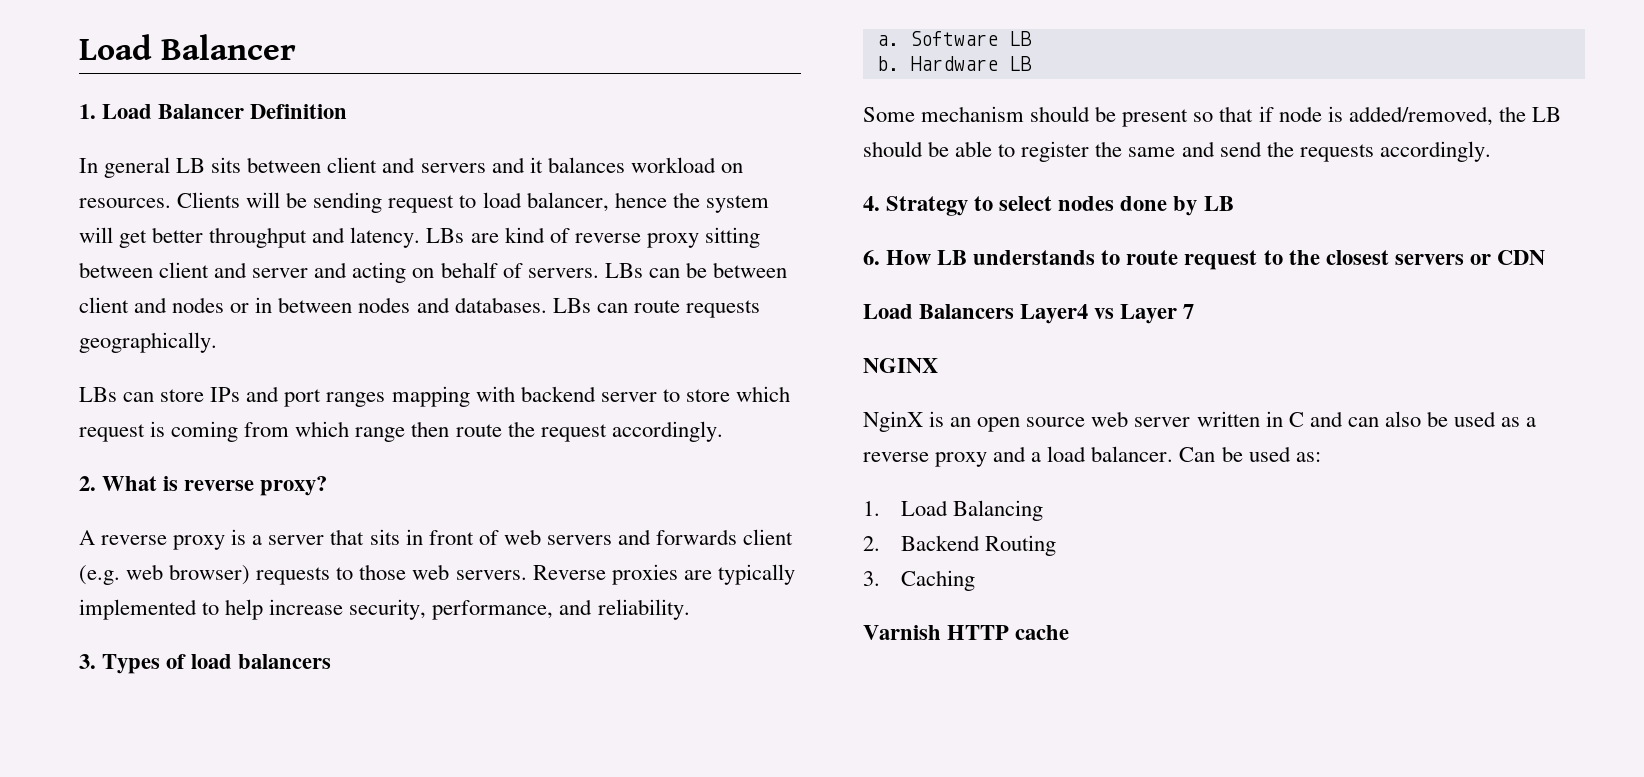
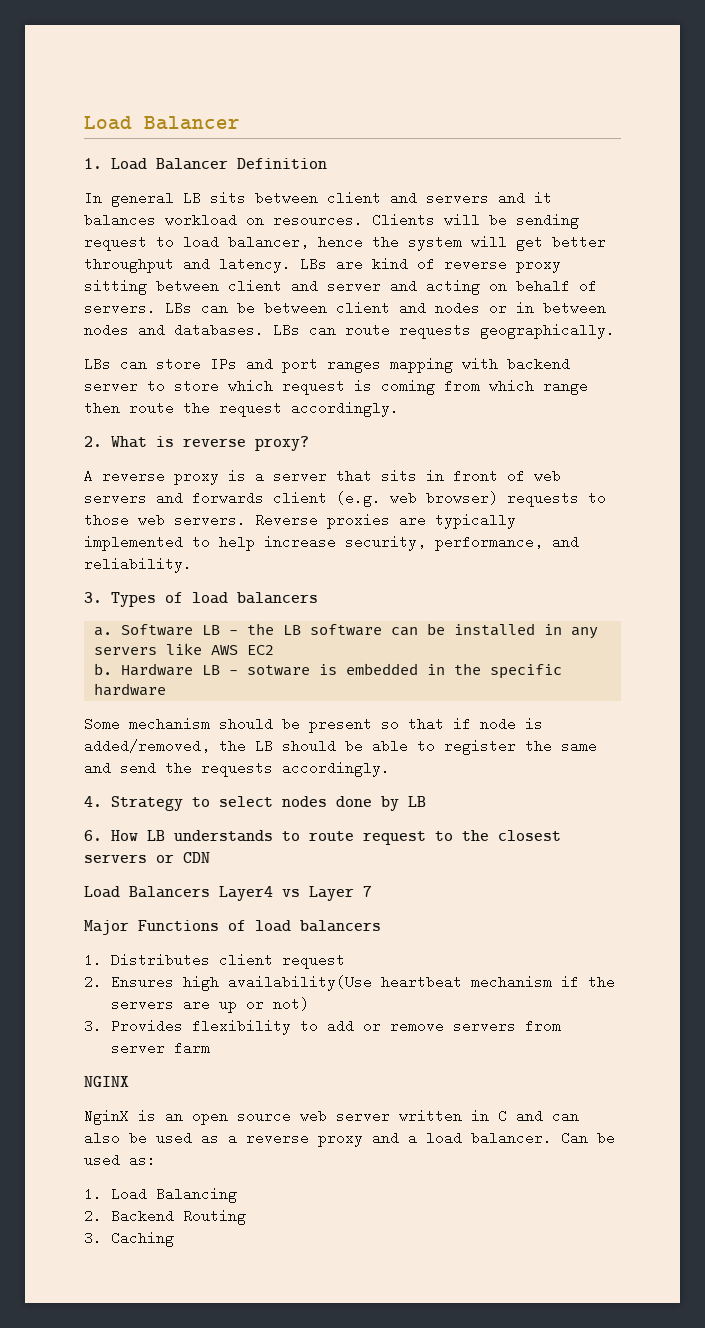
[876,56,1032,71] // b. Hardware LB -> [229,623,599,639] [94,643,275,655] [94,663,563,679] [94,683,167,696] - the LB software can be installed in any servers like AWS EC2 // b. Hardware LB - sotware is embedded in the specific hardware
(1195, 311) none -> [84,920,381,935] [84,953,345,969] [84,975,615,991] [110,997,309,1013] [84,1019,561,1035] [110,1041,210,1055] // Major Functions of load balancers // 1. Distributes client request // 2. Ensures high availability(Use heartbeat mechanism if the servers are up or not) // 3. Provides flexibility to add or remove servers from server farm
[863,625,1070,640] // Varnish HTTP cache -> (174, 1239) none

